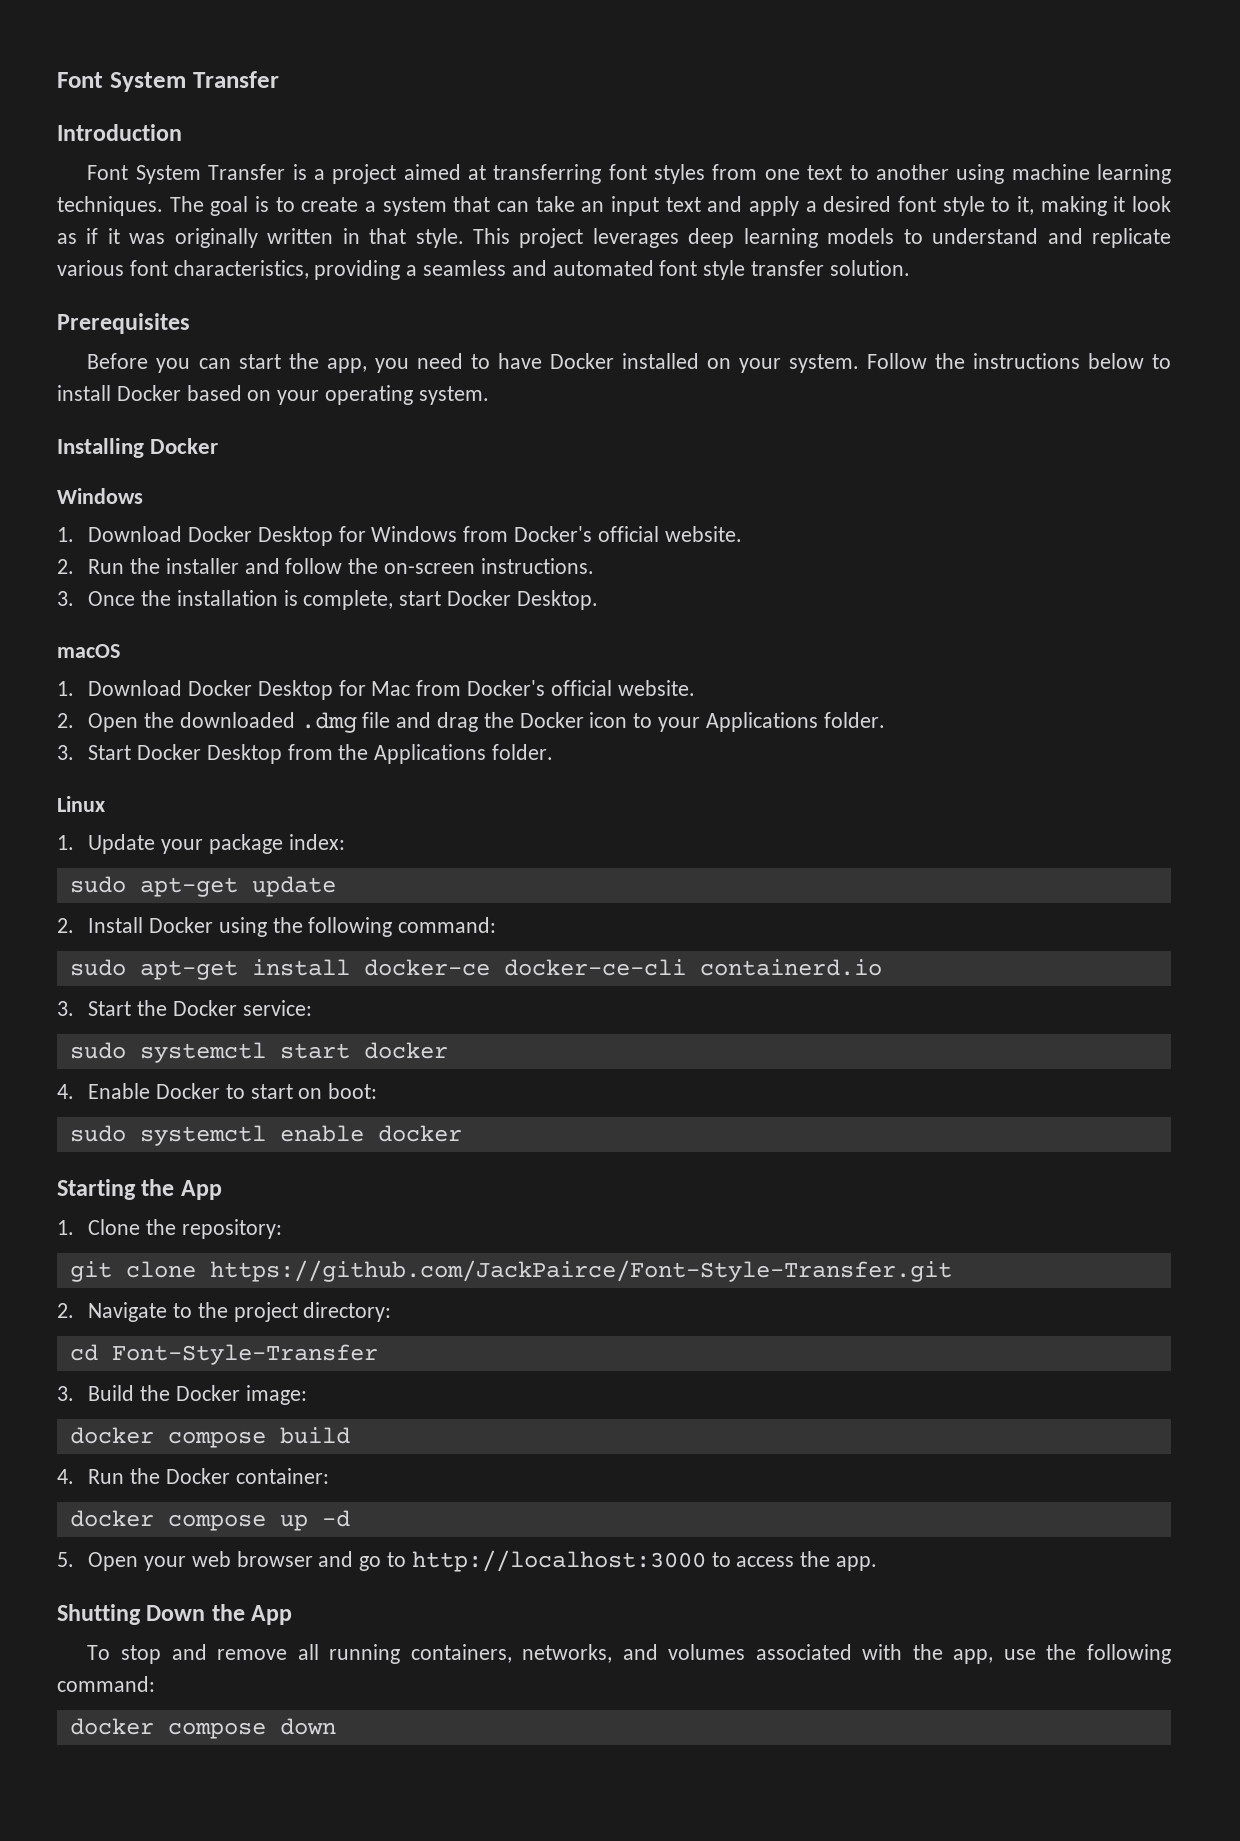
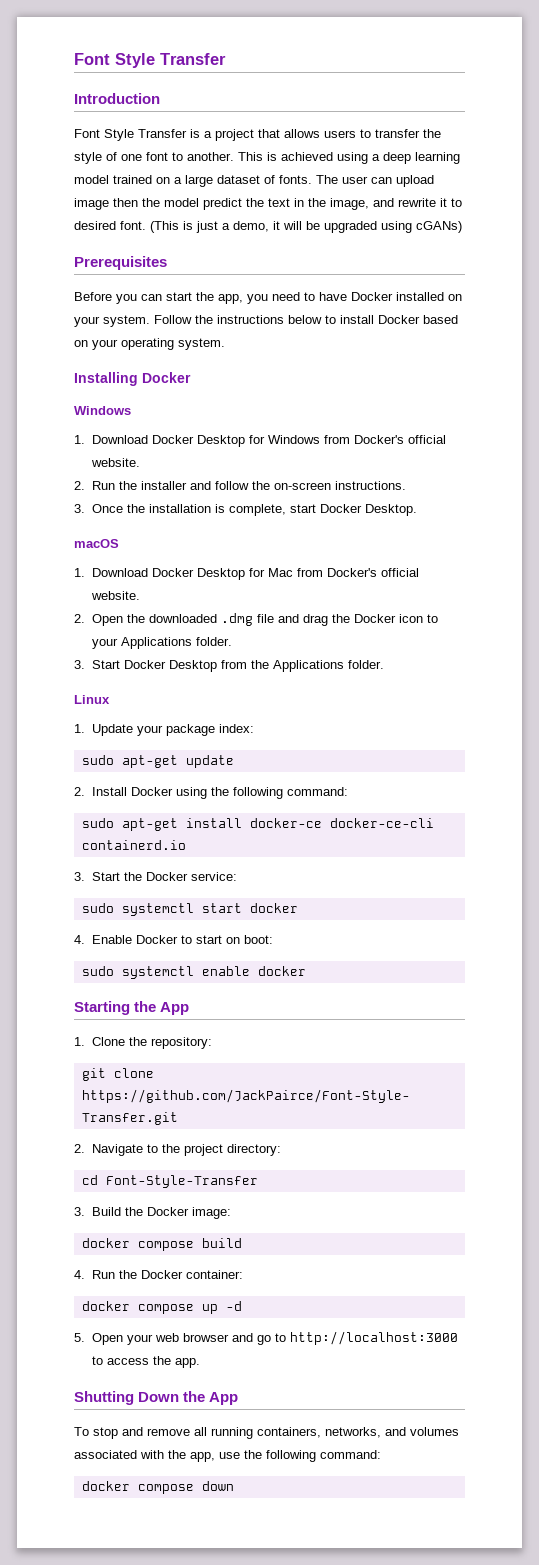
[57,72,186,92] Font System -> [74,53,155,68] Font Style
[135,165,201,184] System -> [104,129,134,141] Style
[403,164,1171,184] [57,196,1171,216] [57,228,1171,248] [57,260,910,280] aimed at transferring font styles from one text to another using machine learning techniques. The goal is to create a system that can take an input text and apply a desired font style to it, making it look as if it was originally written in that style. This project leverages deep learning models to understand and replicate various font characteristics, providing a seamless and automated font style transfer solution. -> [258,129,441,138] [74,152,460,164] [74,175,434,187] [74,198,462,210] [74,221,462,233] that allows users to transfer the style of one font to another. This is achieved using a deep learning model trained on a large dataset of fonts. The user can upload image then the model predict the text in the image, and rewrite it to desired font. (This is just a demo, it will be upgraded using cGANs)

